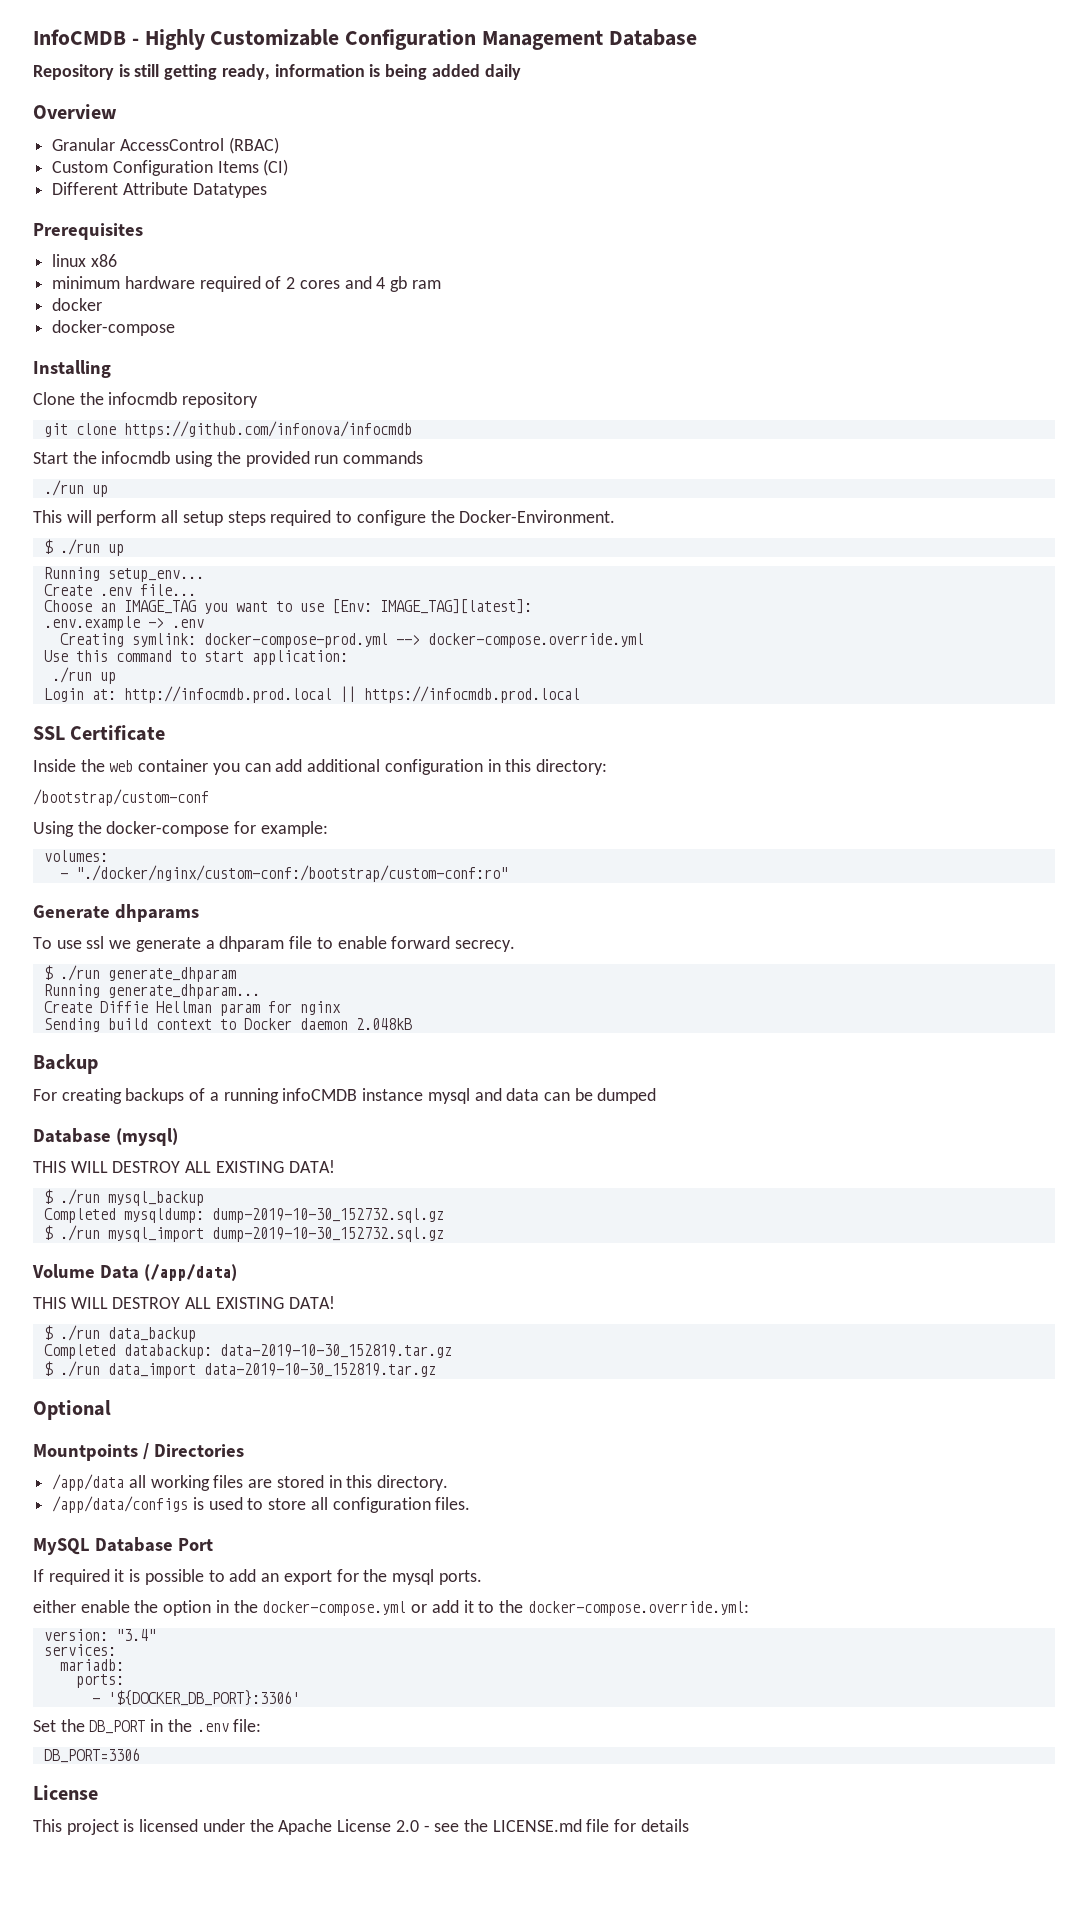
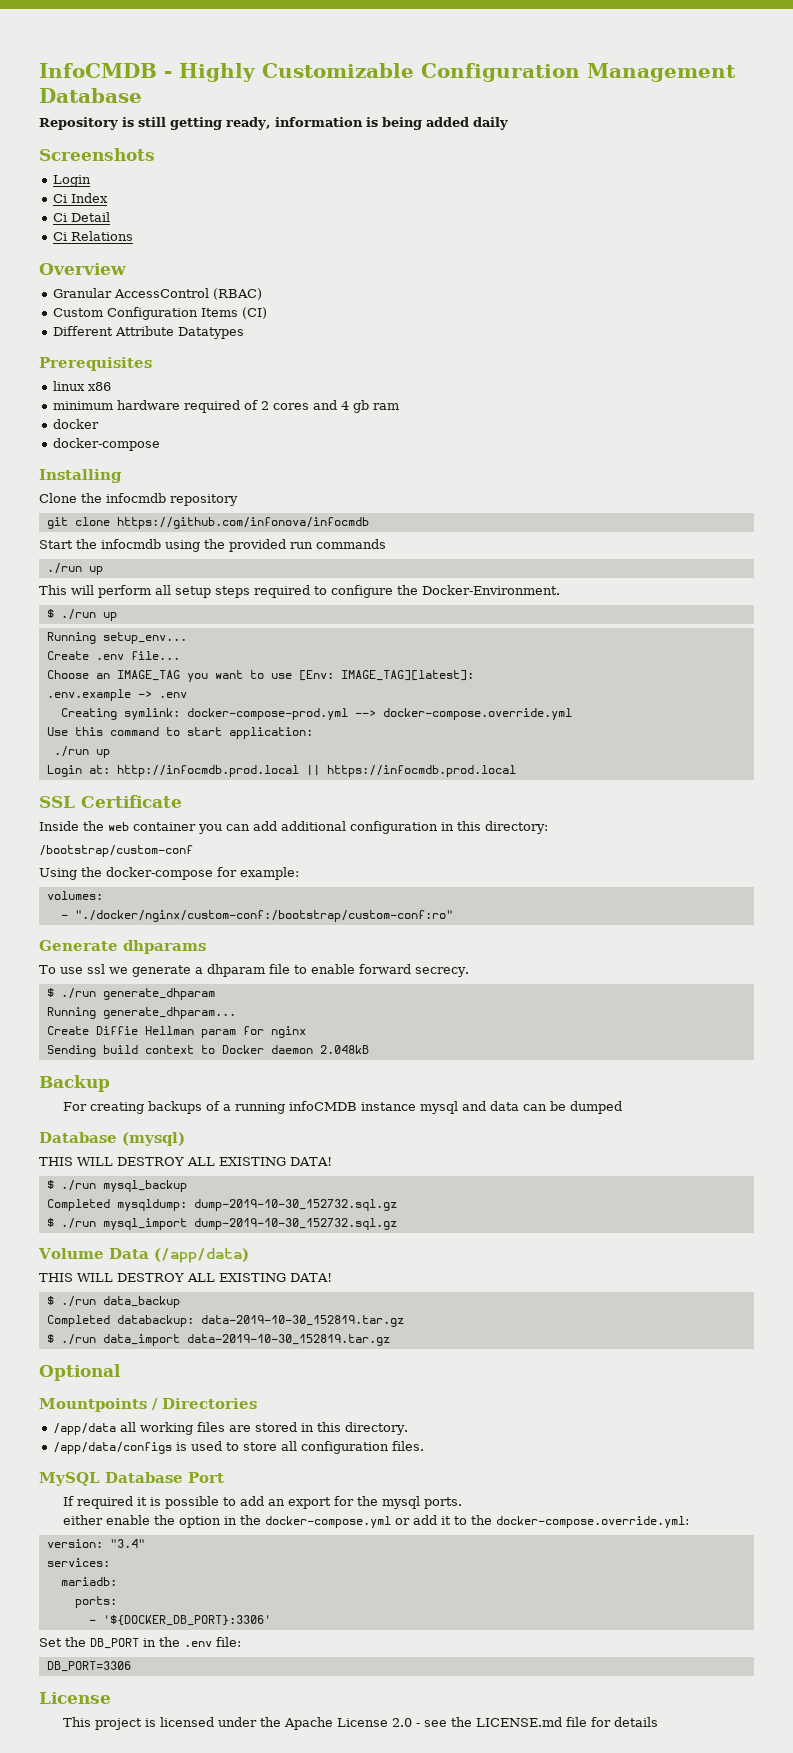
(521, 72) none -> [39,148,155,161] [52,175,91,187] [52,193,108,203] [52,212,110,222] [52,231,133,241] // Screenshots // Login // Ci Index // Ci Detail // Ci Relations

